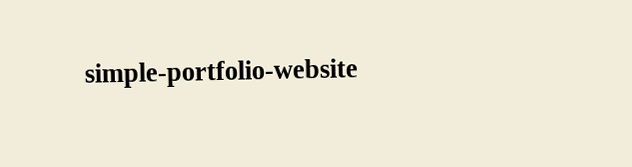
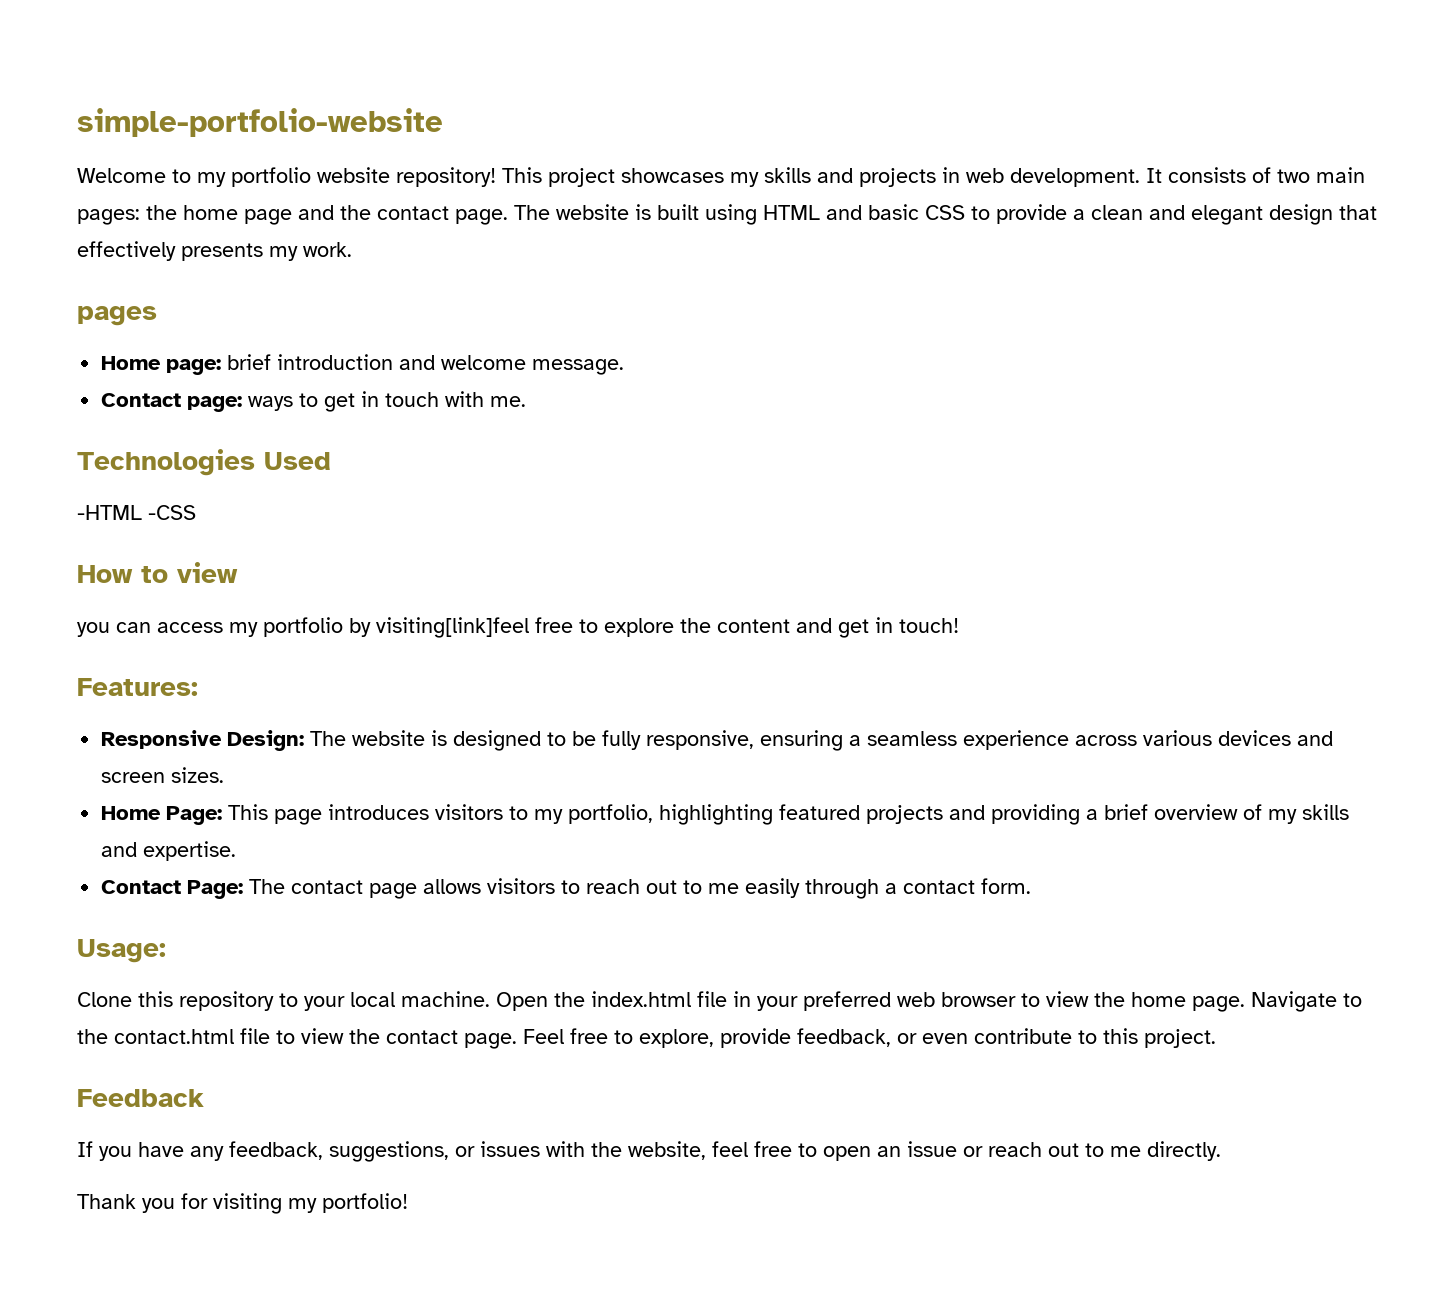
(359, 73) none -> [77,167,1365,187] [77,204,1377,225] [77,241,352,261] [77,306,157,326] [101,354,625,375] [101,391,527,412] [77,449,331,476] [77,505,196,520] [77,562,238,583] [77,617,959,638] [77,678,198,696] [101,730,1334,751] [101,767,225,783] [101,804,1350,825] [101,841,237,861] [101,878,1032,899] [77,939,166,963] [77,991,1362,1012] [77,1028,1216,1049] [77,1089,204,1107] [77,1141,1221,1162] [77,1193,408,1214] // Welcome to my portfolio website repository! This project showcases my skills and projects in web development. It consists of two main pages: the home page and the contact page. The website is built using HTML and basic CSS to provide a clean and elegant design that effectively presents my work. // pages // Home page: brief introduction and welcome message. // Contact page: ways to get in touch with me. // Technologies Used // -HTML -CSS // How to view // you can access my portfolio by visiting[link]feel free to explore the content and get in touch! // Features: // Responsive Design: The website is designed to be fully responsive, ensuring a seamless experience across various devices and screen sizes. // Home Page: This page introduces visitors to my portfolio, highlighting featured projects and providing a brief overview of my skills and expertise. // Contact Page: The contact page allows visitors to reach out to me easily through a contact form. // Usage: // Clone this repository to your local machine. Open the index.html file in your preferred web browser to view the home page. Navigate to the contact.html file to view the contact page. Feel free to explore, provide feedback, or even contribute to this project. // Feedback // If you have any feedback, suggestions, or issues with the website, feel free to open an issue or reach out to me directly. // Thank you for visiting my portfolio!

